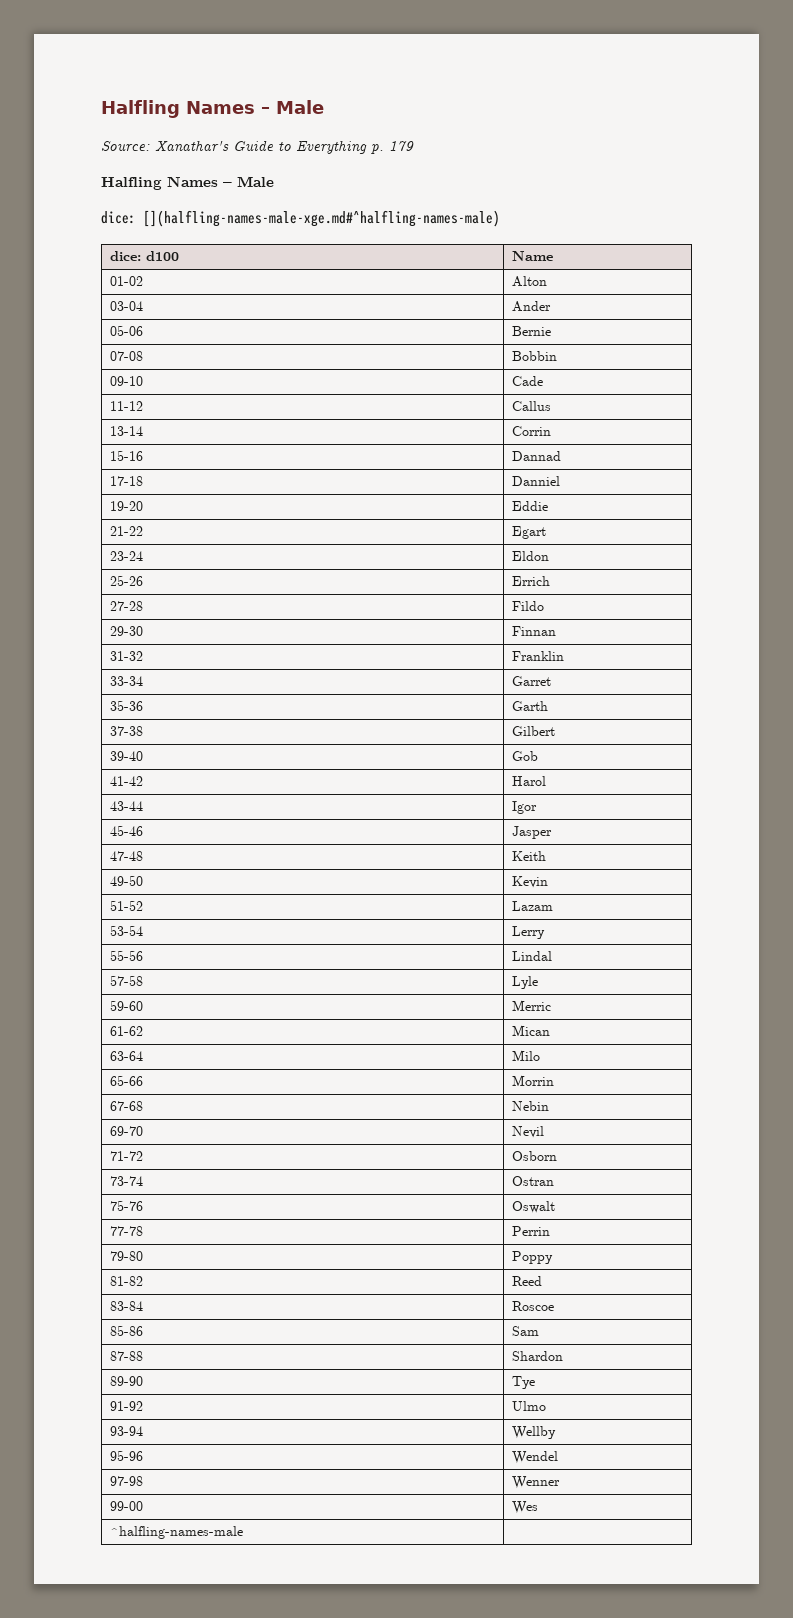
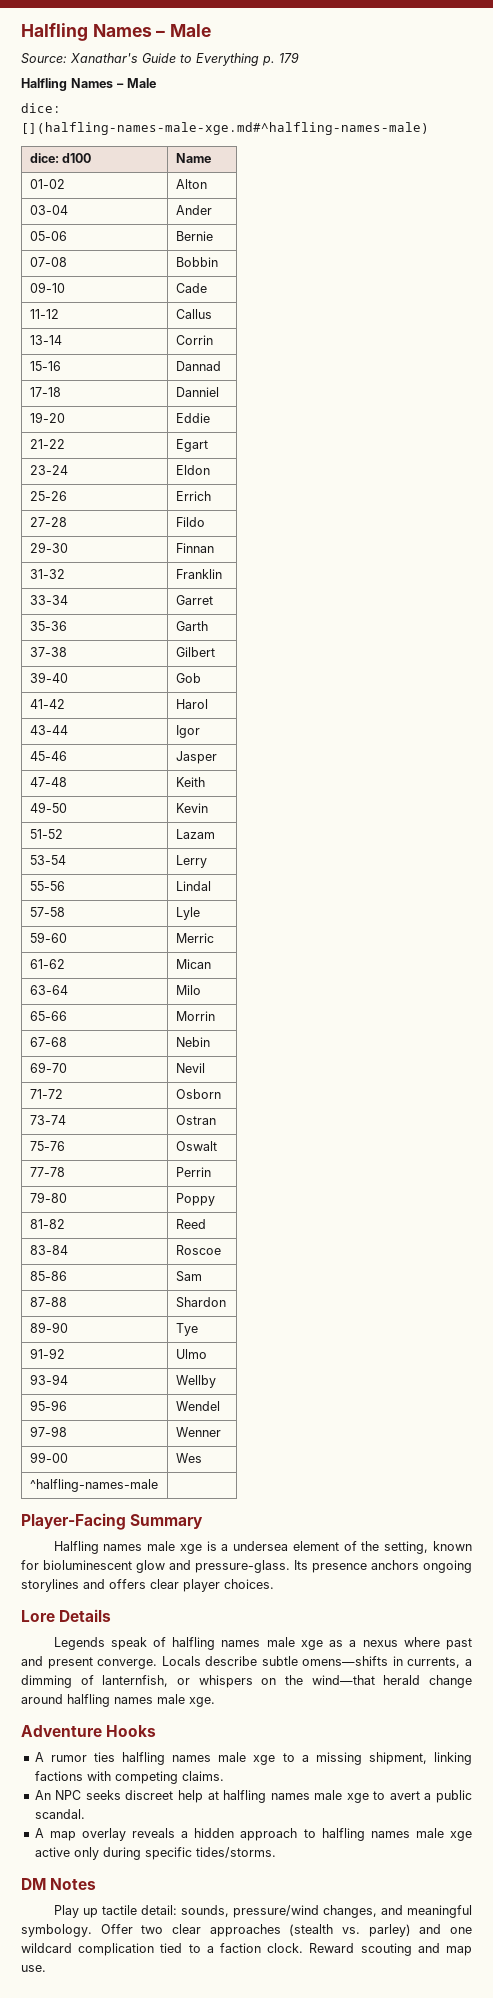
(243, 1532) none -> [21,1513,204,1530] [53,1541,473,1554] [21,1560,472,1573] [21,1579,274,1592] [21,1609,112,1622] [53,1637,473,1650] [21,1656,472,1669] [21,1675,473,1688] [21,1694,215,1707] [21,1725,157,1737] [34,1752,473,1765] [34,1771,224,1784] [34,1790,473,1803] [34,1809,85,1819] [34,1828,473,1841] [34,1847,276,1860] [21,1878,97,1890] [53,1905,472,1918] [21,1924,473,1937] [21,1943,472,1956] [21,1965,46,1972] // Player-Facing Summary // Halfling names male xge is a undersea element of the setting, known for bioluminescent glow and pressure-glass. Its presence anchors ongoing storylines and offers clear player choices. // Lore Details // Legends speak of halfling names male xge as a nexus where past and present converge. Locals describe subtle omens—shifts in currents, a dimming of lanternfish, or whispers on the wind—that herald change around halfling names male xge. // Adventure Hooks // A rumor ties halfling names male xge to a missing shipment, linking factions with competing claims. // An NPC seeks discreet help at halfling names male xge to avert a public scandal. // A map overlay reveals a hidden approach to halfling names male xge active only during specific tides/storms. // DM Notes // Play up tactile detail: sounds, pressure/wind changes, and meaningful symbology. Offer two clear approaches (stealth vs. parley) and one wildcard complication tied to a faction clock. Reward scouting and map use.

